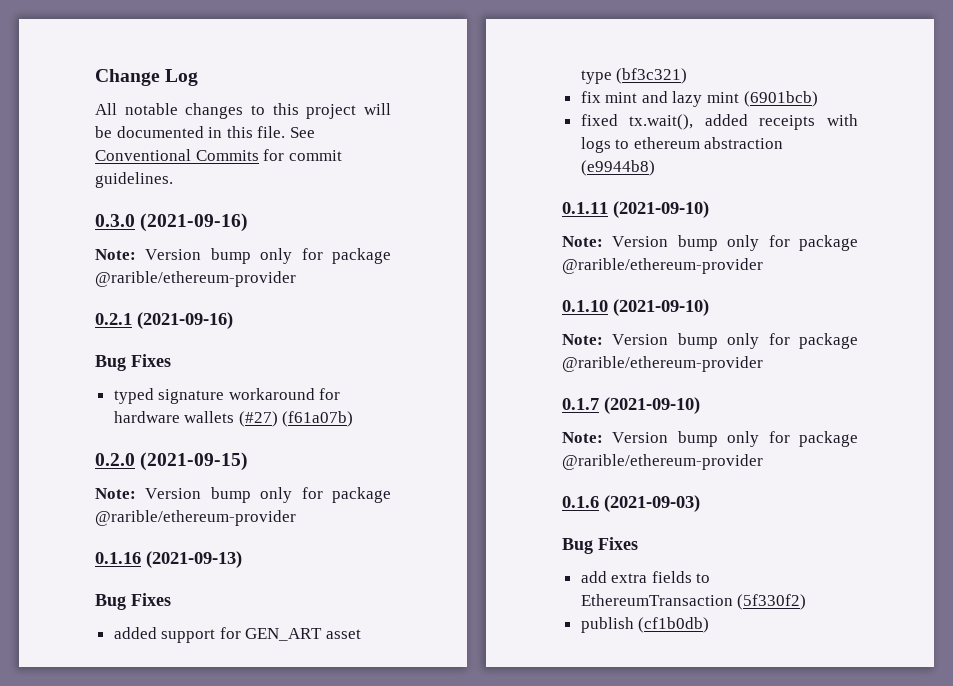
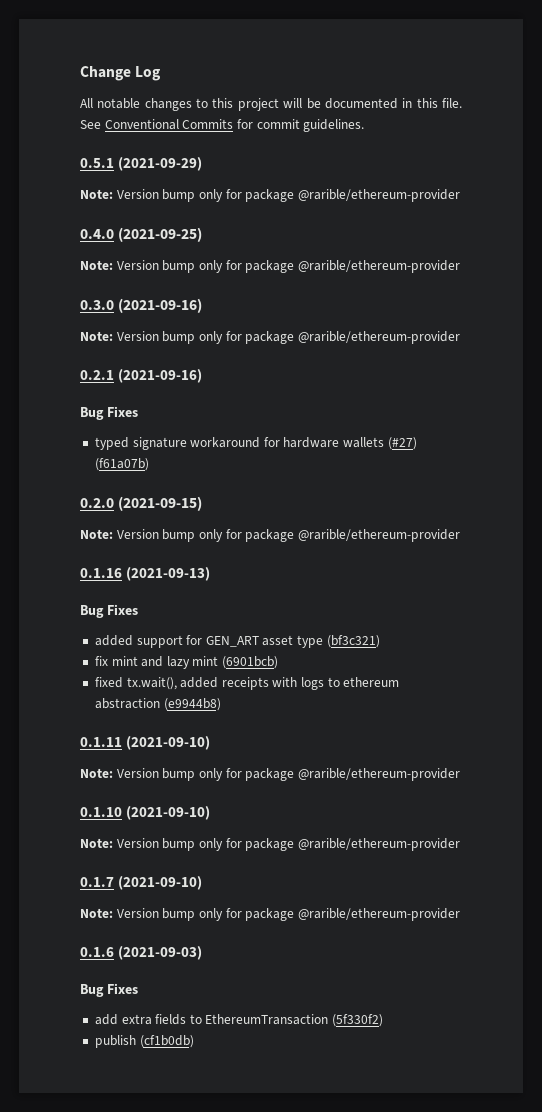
(173, 180) none -> [80,157,203,171] [80,189,460,202] [80,227,203,242] [80,260,460,273] // 0.5.1 (2021-09-29) // Note: Version bump only for package @rarible/ethereum-provider // 0.4.0 (2021-09-25) // Note: Version bump only for package @rarible/ethereum-provider

